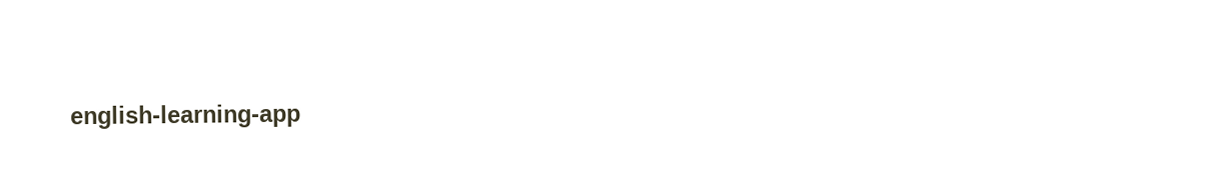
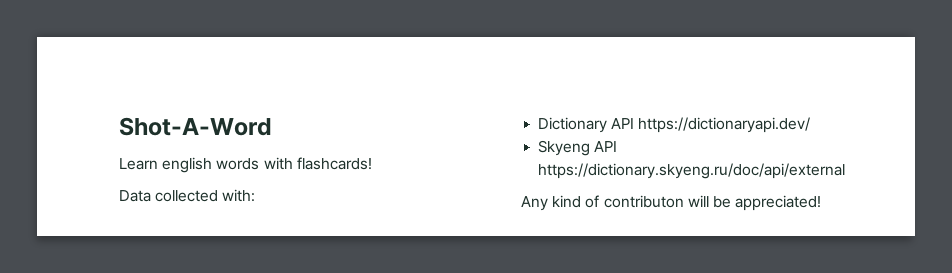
[70,103,301,130] english-learning-app -> [119,117,272,136] [119,157,372,173] [119,189,256,202] [538,117,811,133] [538,140,618,156] [538,163,846,179] [521,195,822,211] Shot-A-Word // Learn english words with flashcards! // Data collected with: // Dictionary API https://dictionaryapi.dev/ // Skyeng API https://dictionary.skyeng.ru/doc/api/external // Any kind of contributon will be appreciated!

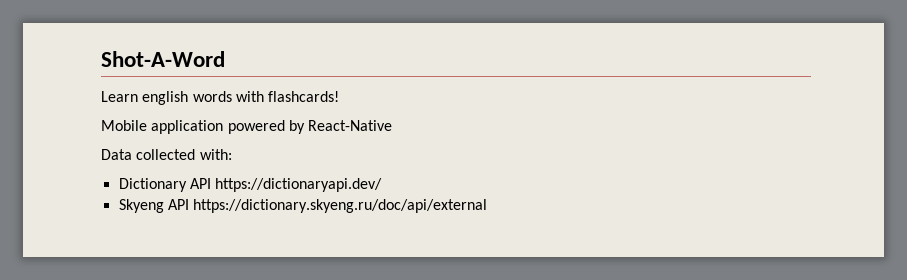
(372, 163) none -> [101,120,393,134] // Mobile application powered by React-Native
[521,195,822,211] // Any kind of contributon will be appreciated! -> (488, 206) none

